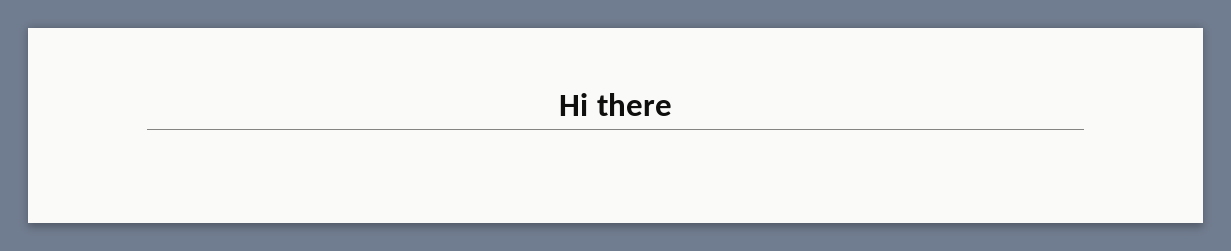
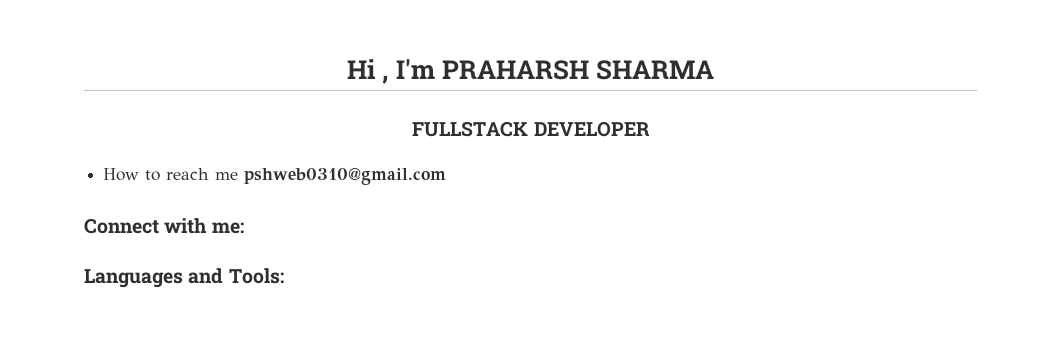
[596,93,672,116] there -> [382,59,714,84] [412,121,650,137] [103,168,447,185] [84,218,244,234] [84,268,284,288] , I'm PRAHARSH SHARMA // FULLSTACK DEVELOPER // How to reach me pshweb0310@gmail.com // Connect with me: // Languages and Tools:

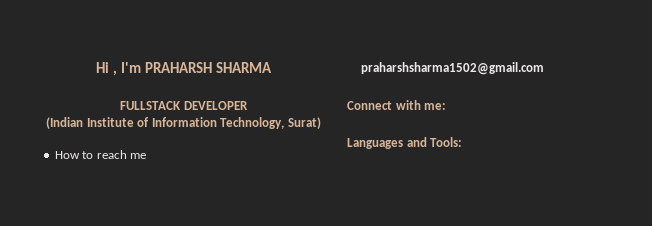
(650, 129) none -> [46,117,321,129] // (Indian Institute of Information Technology, Surat)
[244,168,447,185] pshweb0310@gmail.com -> [360,62,544,75] praharshsharma1502@gmail.com

